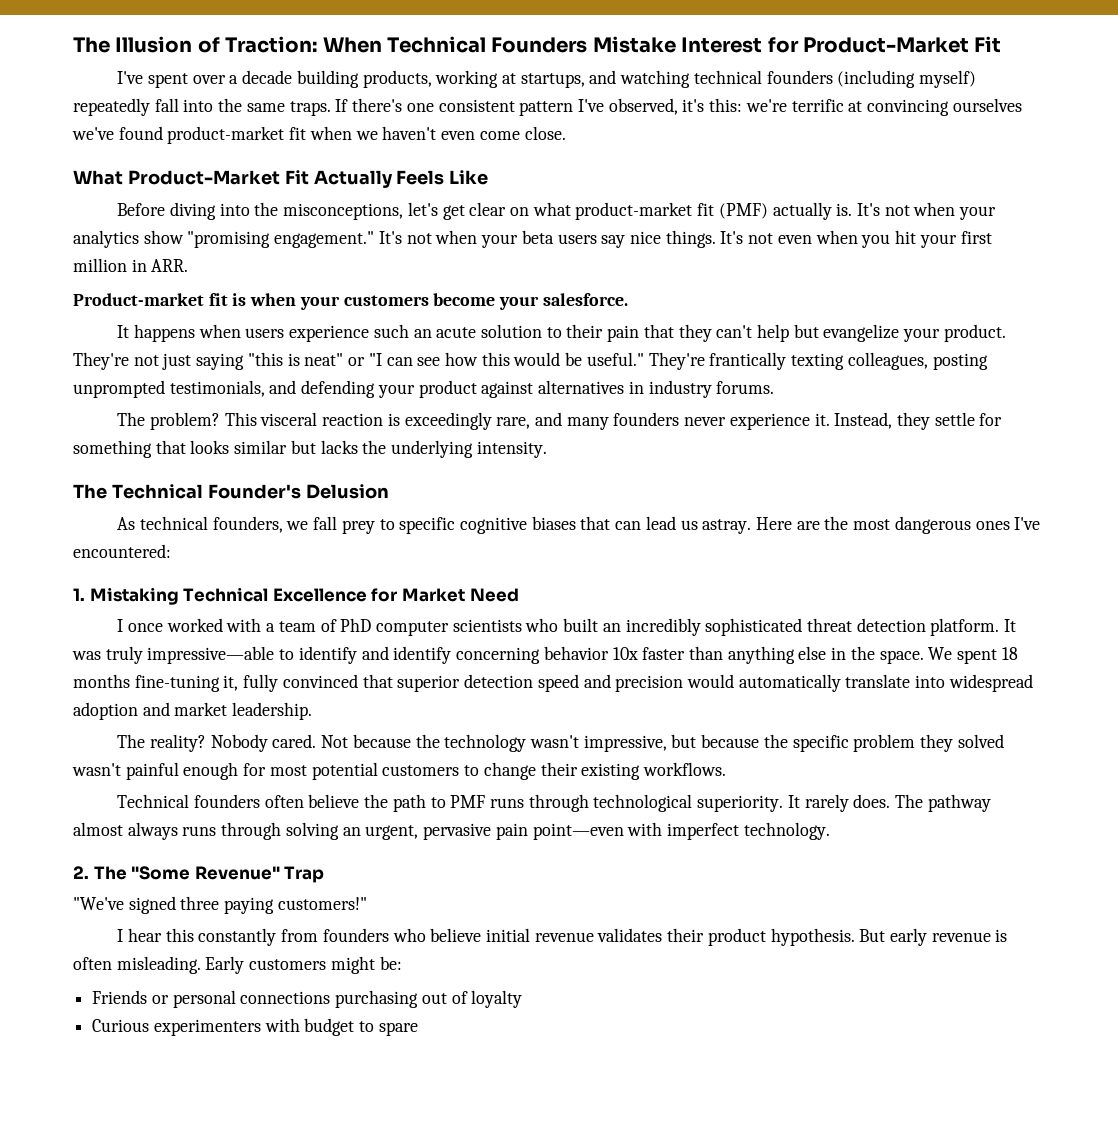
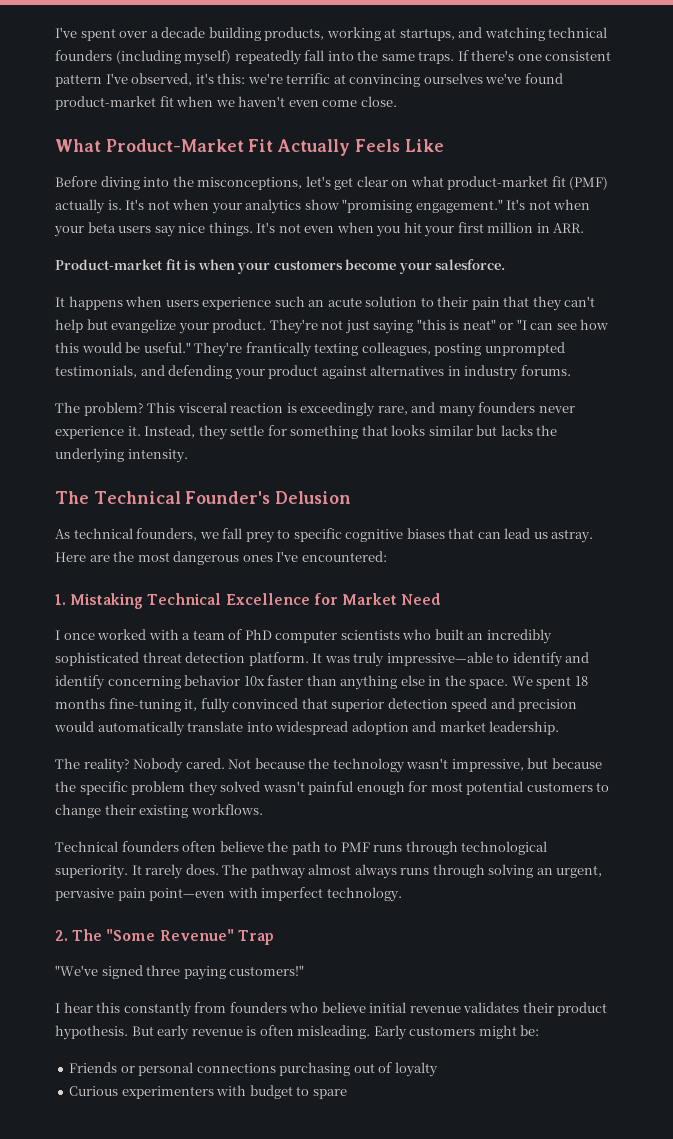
[73,36,1002,53] The Illusion of Traction: When Technical Founders Mistake Interest for Product-Market Fit // -> (55, 32) none

